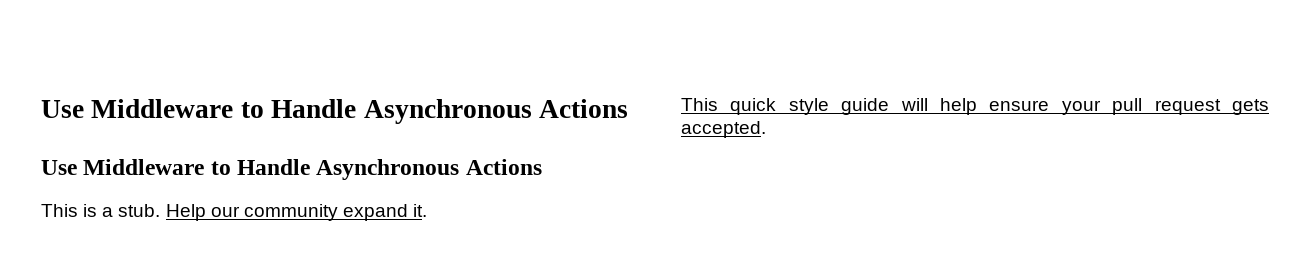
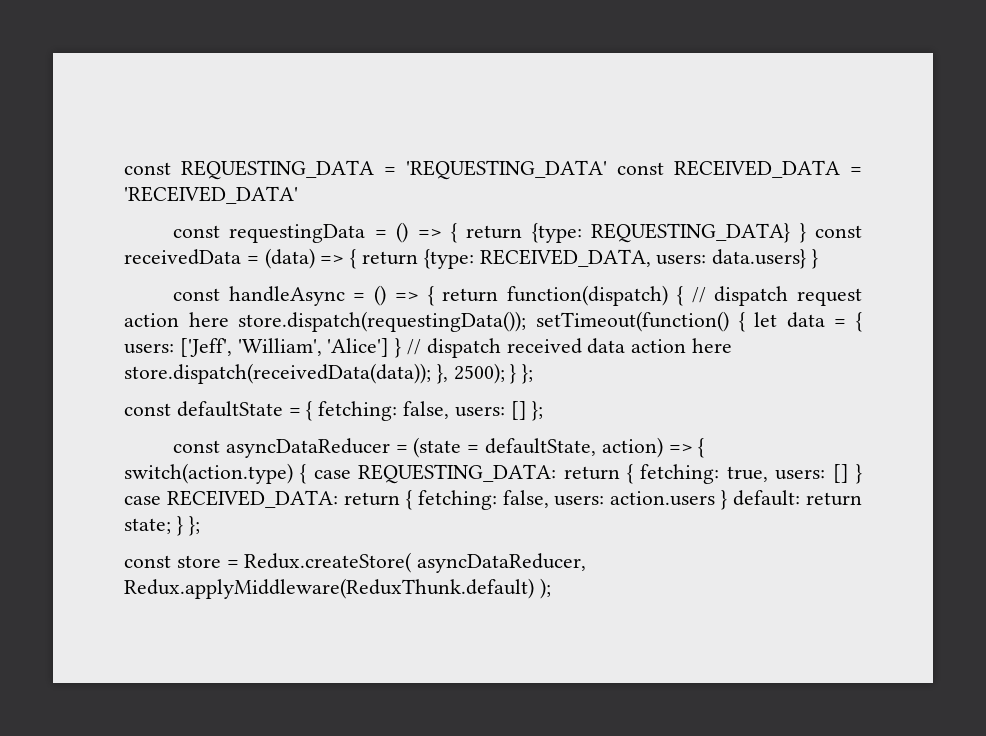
[41,99,629,124] [41,159,542,180] [41,204,428,221] [681,98,1269,115] [681,121,766,138] Use Middleware to Handle Asynchronous Actions // Use Middleware to Handle Asynchronous Actions // This is a stub. Help our community expand it. // This quick style guide will help ensure your pull request gets accepted. -> [124,160,862,180] [124,186,298,204] [172,222,862,243] [124,248,819,269] [172,285,862,306] [124,311,862,332] [124,338,733,358] [124,363,534,384] [124,401,544,421] [172,437,705,458] [124,463,862,484] [124,490,862,510] [124,516,200,536] [124,552,587,573] [124,578,551,599] const REQUESTING_DATA = 'REQUESTING_DATA' const RECEIVED_DATA = 'RECEIVED_DATA' // const requestingData = () => { return {type: REQUESTING_DATA} } const receivedData = (data) => { return {type: RECEIVED_DATA, users: data.users} } // const handleAsync = () => { return function(dispatch) { // dispatch request action here store.dispatch(requestingData()); setTimeout(function() { let data = { users: ['Jeff', 'William', 'Alice'] } // dispatch received data action here store.dispatch(receivedData(data)); }, 2500); } }; // const defaultState = { fetching: false, users: [] }; // const asyncDataReducer = (state = defaultState, action) => { switch(action.type) { case REQUESTING_DATA: return { fetching: true, users: [] } case RECEIVED_DATA: return { fetching: false, users: action.users } default: return state; } }; // const store = Redux.createStore( asyncDataReducer, Redux.applyMiddleware(ReduxThunk.default) );

